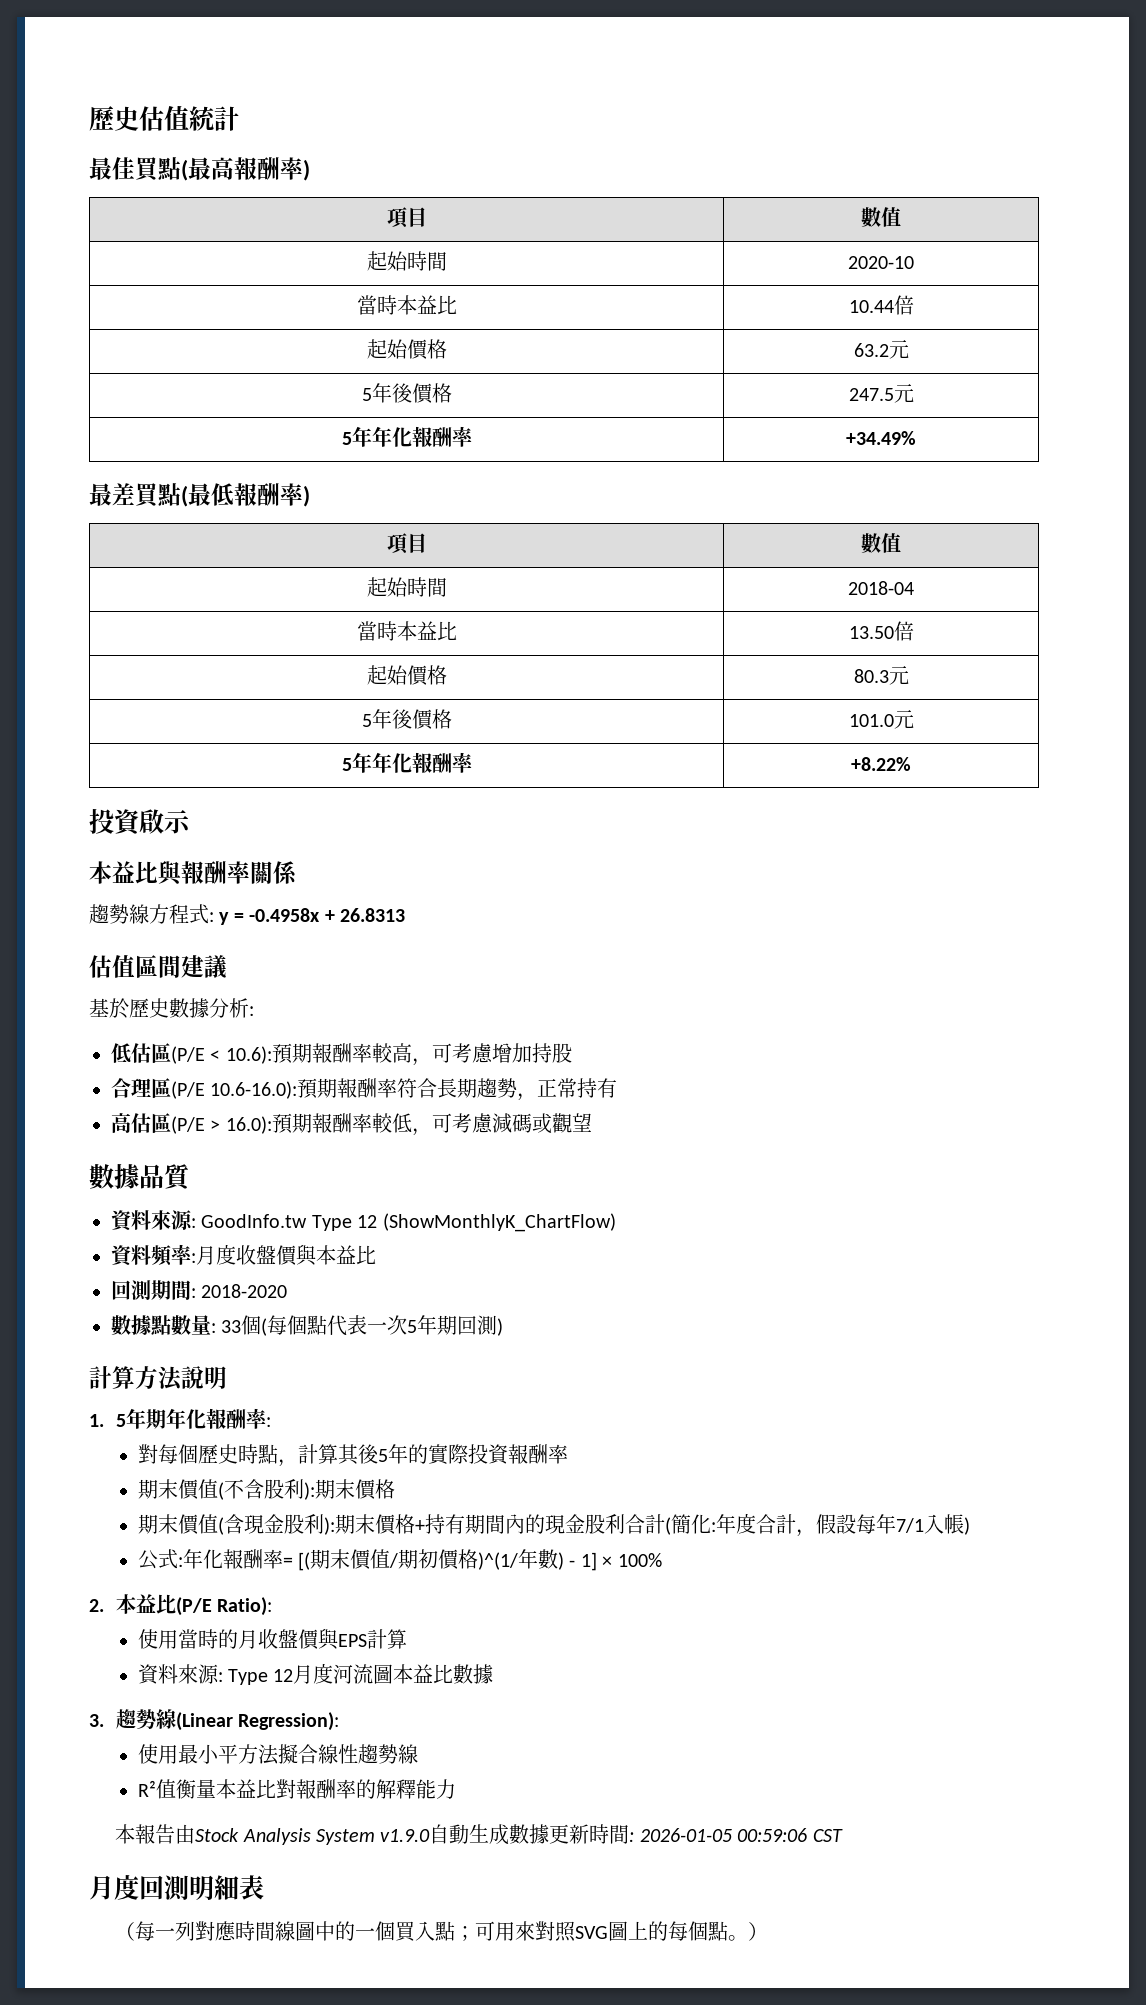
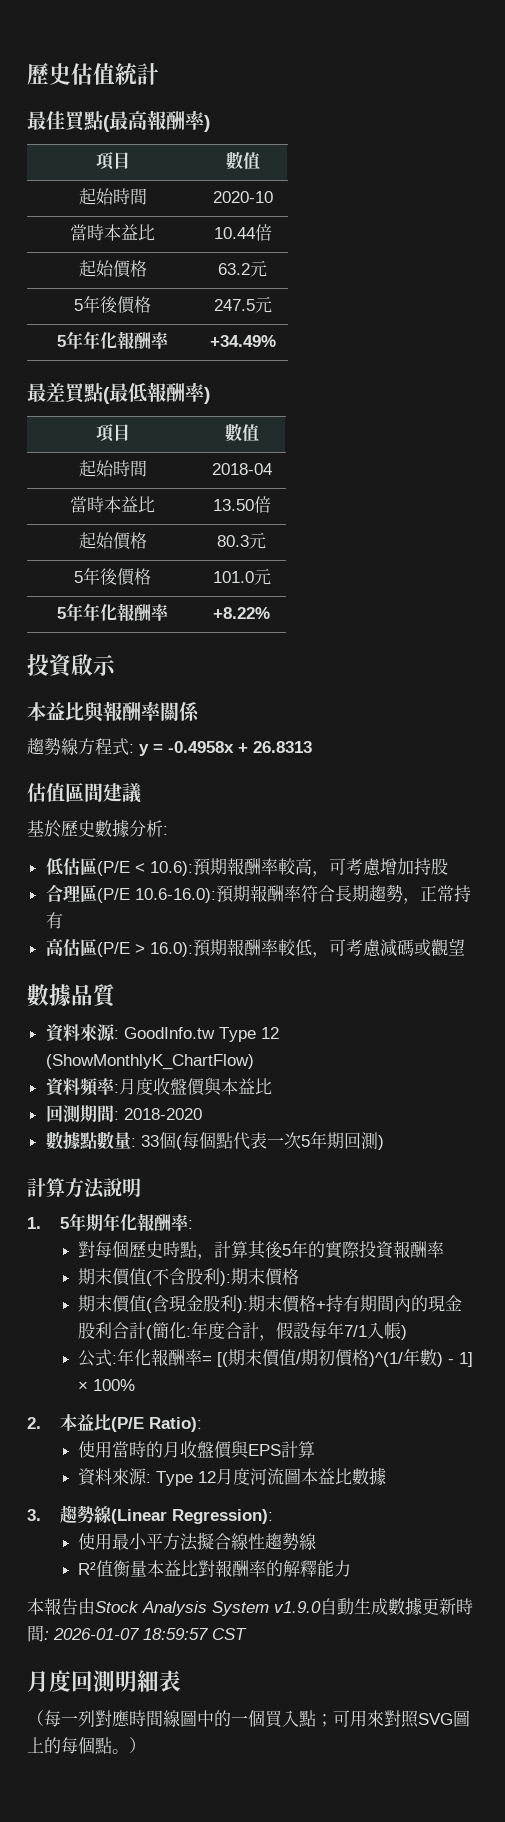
[639,1828,808,1842] 2026-01-05 00:59:06 -> [53,1628,208,1640] 2026-01-07 18:59:57

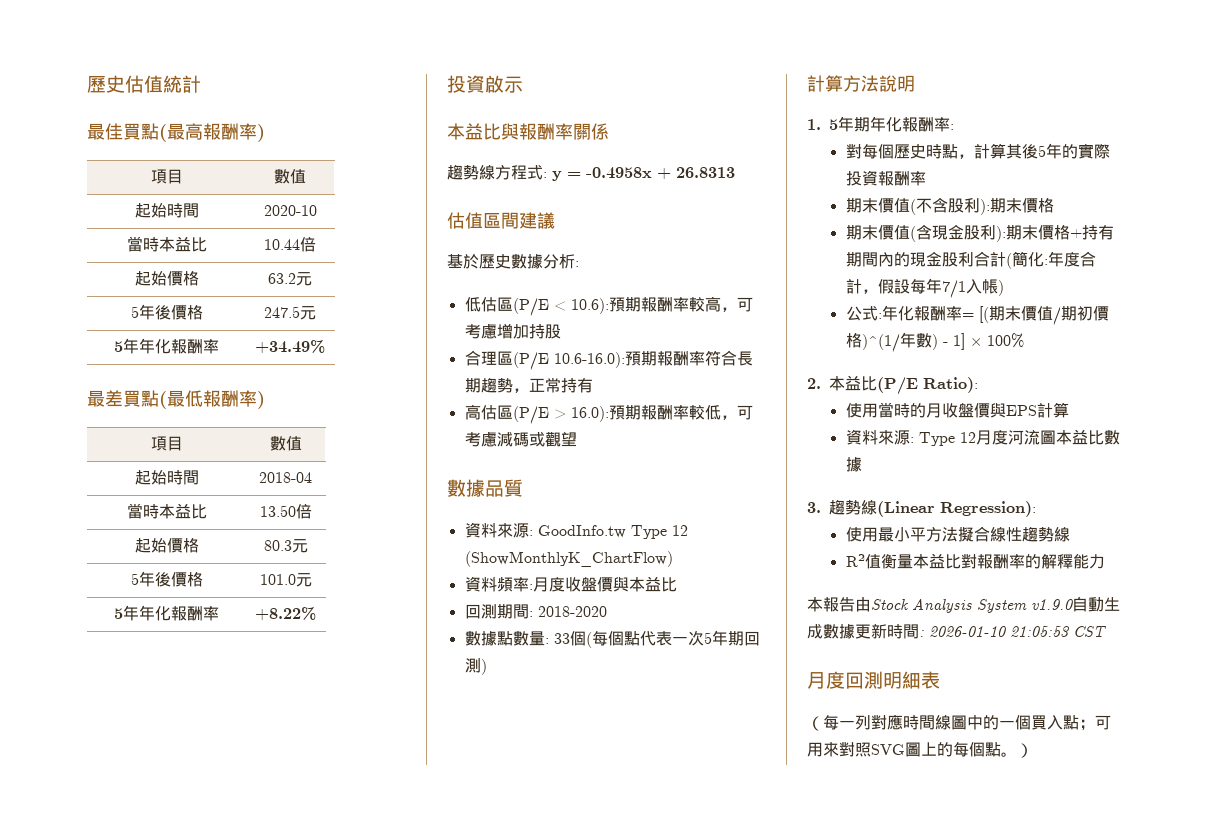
[53,1628,208,1640] 2026-01-07 18:59:57 -> [929,626,1069,637] 2026-01-10 21:05:53

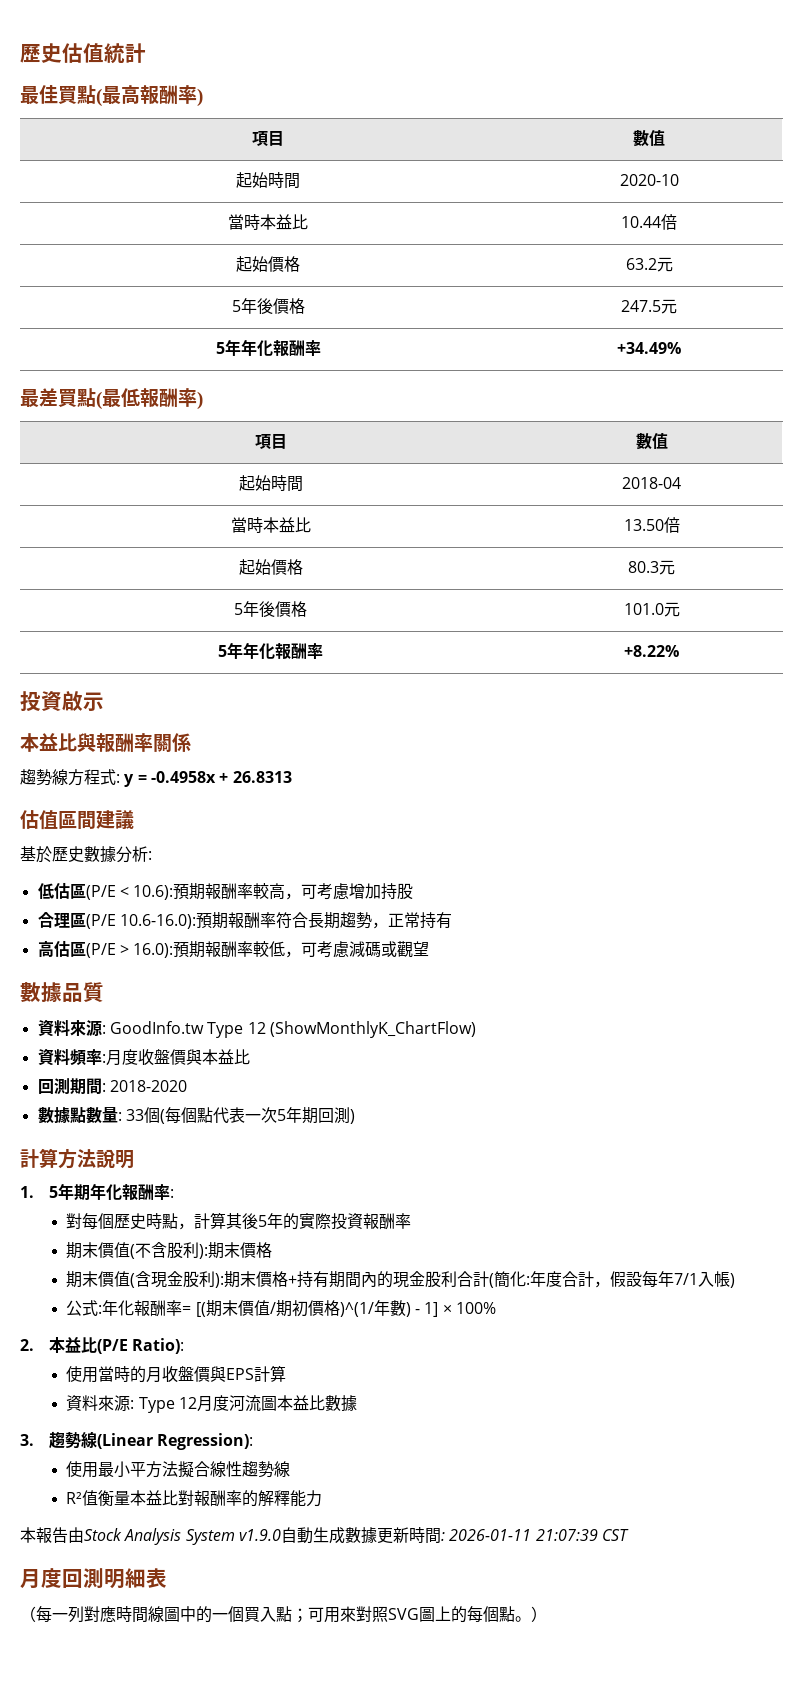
[929,626,1069,637] 2026-01-10 21:05:53 -> [449,1529,598,1541] 2026-01-11 21:07:39

